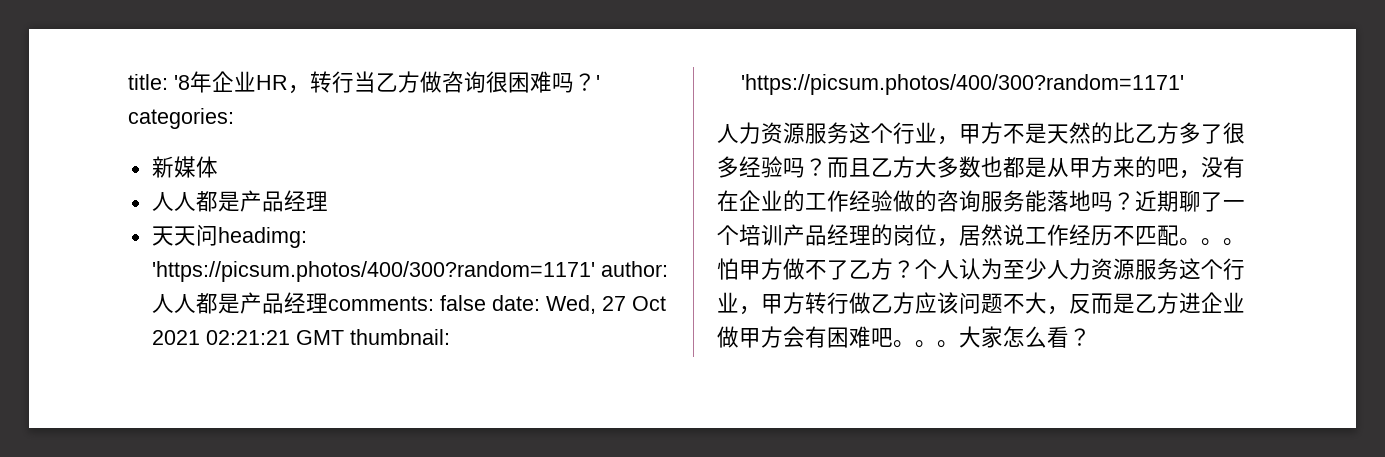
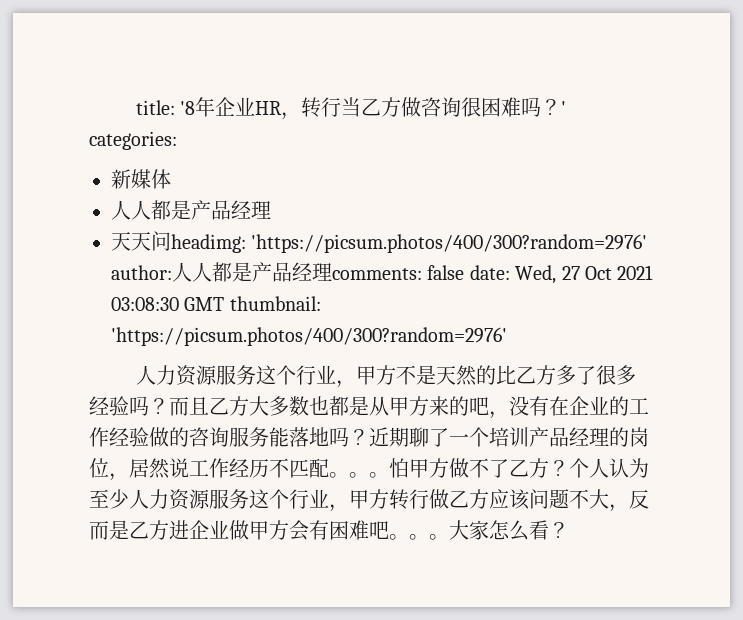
[151,261,595,282] 'https://picsum.photos/400/300?random=1171' -> [251,234,648,253] 'https://picsum.photos/400/300?random=2976'
[205,330,290,345] 02:21:21 -> [111,297,179,311] 03:08:30
[740,74,1184,95] 'https://picsum.photos/400/300?random=1171' -> [111,327,507,346] 'https://picsum.photos/400/300?random=2976'

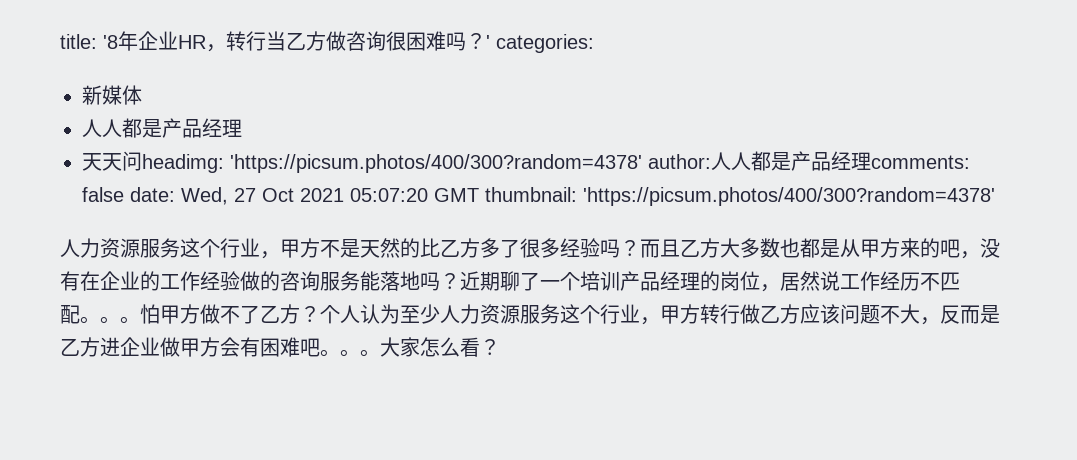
[251,234,648,253] 'https://picsum.photos/400/300?random=2976' -> [230,154,642,173] 'https://picsum.photos/400/300?random=4378'
[111,297,179,311] 03:08:30 -> [350,188,428,202] 05:07:20
[111,327,507,346] 'https://picsum.photos/400/300?random=2976' -> [583,187,995,206] 'https://picsum.photos/400/300?random=4378'

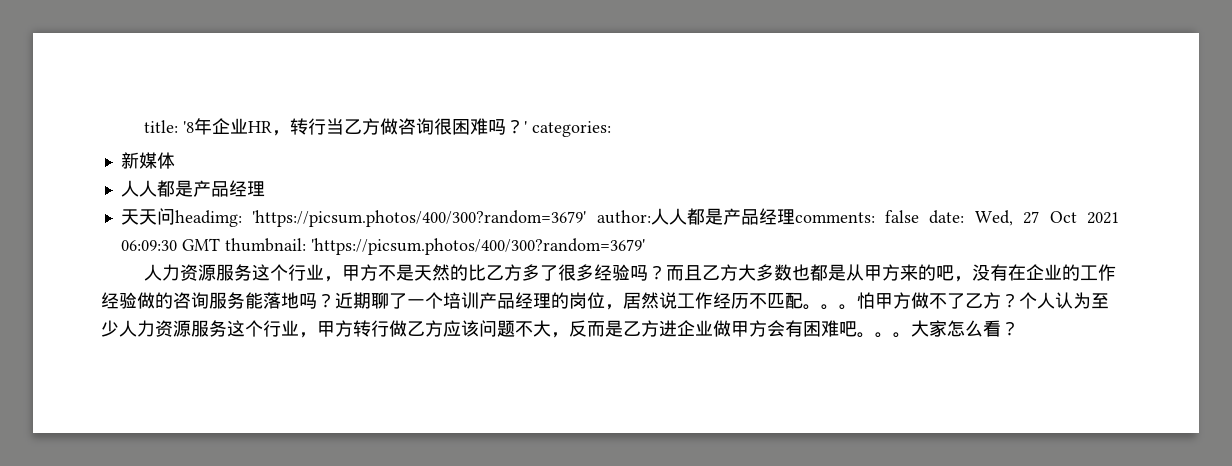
[230,154,642,173] 'https://picsum.photos/400/300?random=4378' -> [252,210,587,227] 'https://picsum.photos/400/300?random=3679'
[350,188,428,202] 05:07:20 -> [120,240,177,251] 06:09:30
[583,187,995,206] 'https://picsum.photos/400/300?random=4378' -> [310,238,645,255] 'https://picsum.photos/400/300?random=3679'

